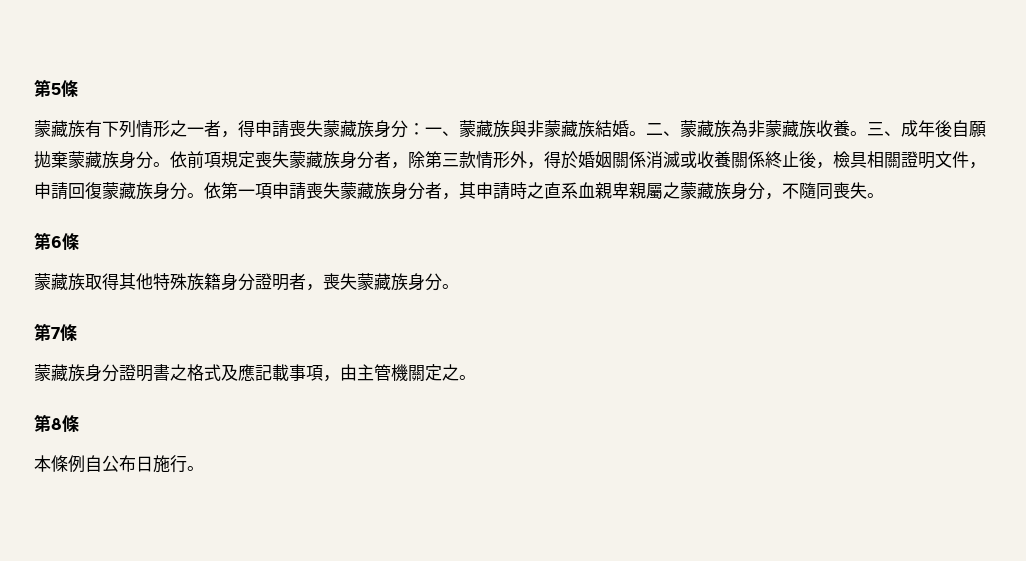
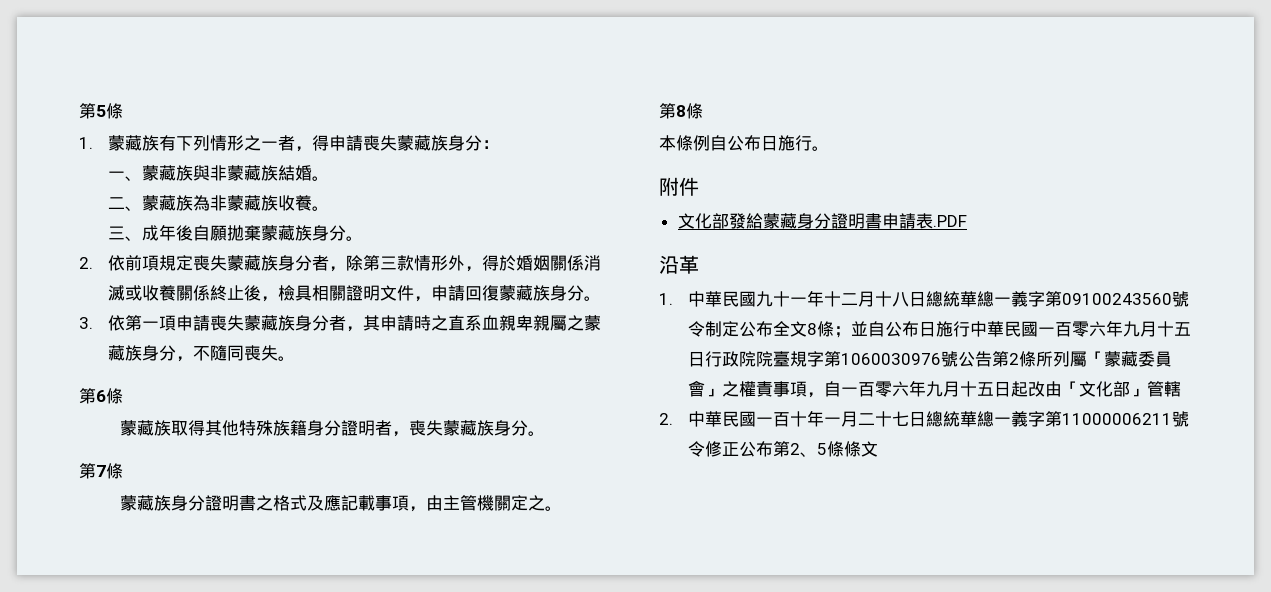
(78, 88) none -> [79,137,93,149] 1.
(425, 129) none -> (499, 144) //
(646, 133) none -> (329, 178) //
(867, 133) none -> (329, 208) //
(170, 164) none -> [79,257,93,269] // 2.
(204, 195) none -> [79,317,93,329] // 3.
(204, 468) none -> [659,177,699,196] [677,213,967,229] [659,255,699,274] [659,290,1189,307] [687,320,1191,338] [687,351,1172,367] [687,380,1181,398] [659,410,1189,427] [687,441,878,457] // 附件 // 文化部發給蒙藏身分證明書申請表.PDF // 沿革 // 1.中華民國九十一年十二月十八日總統華總一義字第09100243560號令制定公布全文8條；並自公布日施行中華民國一百零六年九月十五日行政院院臺規字第1060030976號公告第2條所列屬「蒙藏委員會」之權責事項，自一百零六年九月十五日起改由「文化部」管轄 // 2.中華民國一百十年一月二十七日總統華總一義字第11000006211號令修正公布第2、5條條文

